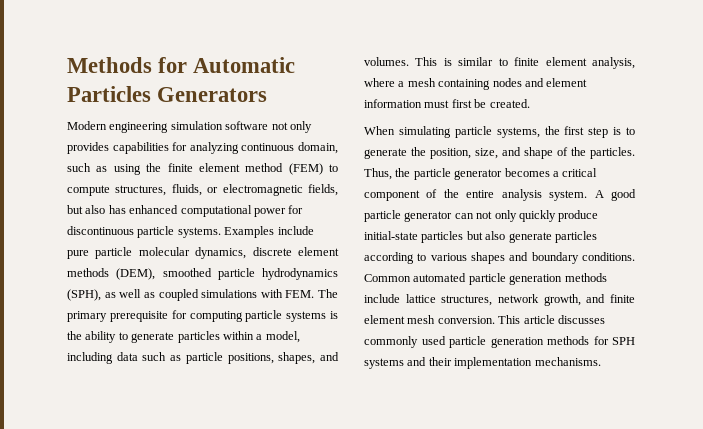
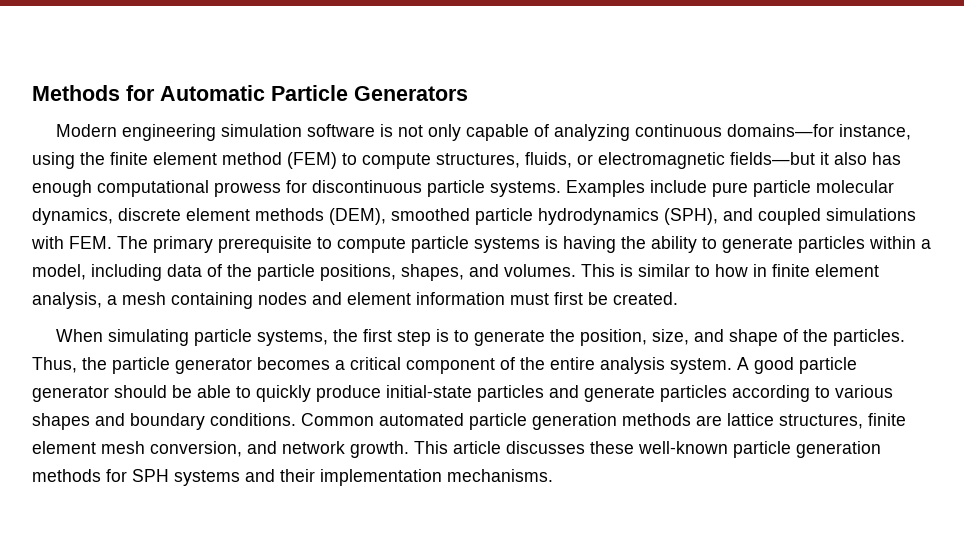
[67,86,151,102] Particles -> [271,85,348,101] Particle
[271,121,312,133] [67,142,338,154] [67,163,108,172] not only provides capabilities for analyzing continuous domain, such as -> [379,124,911,141] is not only capable of analyzing continuous domains—for instance,
[308,184,338,196] [67,205,286,217] fields, but also has enhanced computational power -> [730,152,901,165] [32,180,281,197] fields—but it also has enough computational prowess
[104,289,155,298] as well as -> [723,208,753,221] and
[171,310,243,322] for computing -> [317,237,406,253] to compute
(338, 315) none -> [563,236,616,253] having
[142,352,182,361] such as -> [207,264,252,277] of the
(508, 62) none -> [715,264,767,277] how in
[364,78,395,87] where -> (102, 300) none
[454,210,517,222] can not only -> [114,385,251,398] should be able to
[466,231,506,240] but also -> [549,385,579,398] and
[364,294,400,303] include -> [696,415,722,426] are
[498,294,635,306] [364,315,495,324] network growth, and finite element mesh conversion. -> [868,413,906,426] [32,441,409,458] finite element mesh conversion, and network growth.
[364,336,446,348] commonly used -> [590,441,728,454] these well-known

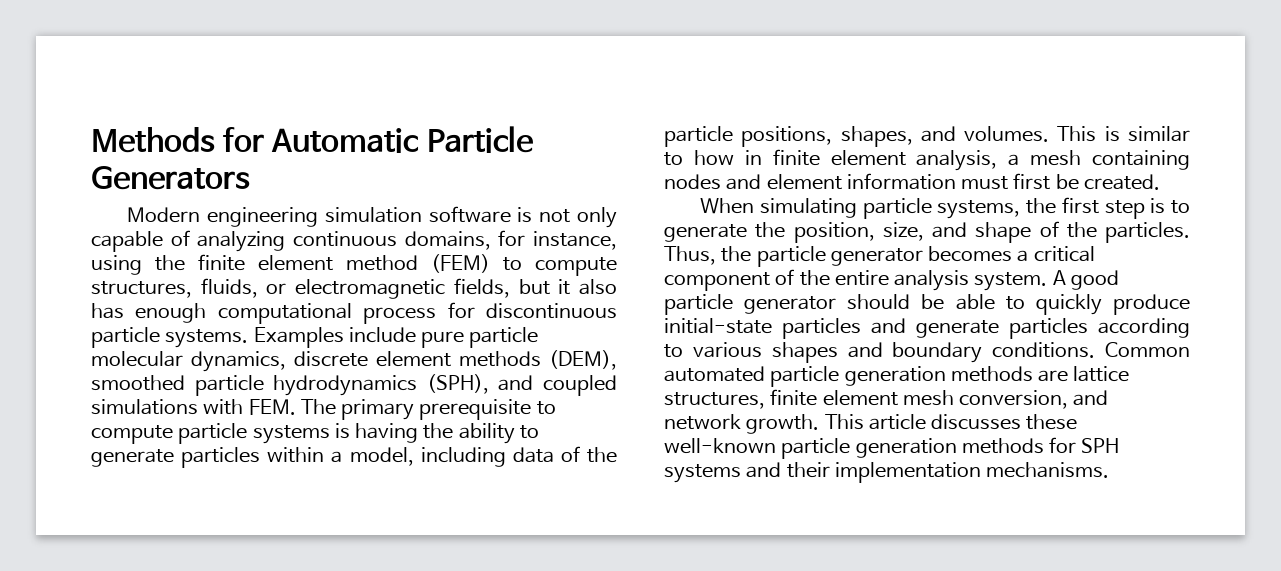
[726,124,834,137] domains—for -> [404,230,526,250] domains, for
[730,152,815,165] fields—but -> [453,278,550,298] fields, but
[214,182,281,197] prowess -> [363,307,437,324] process

